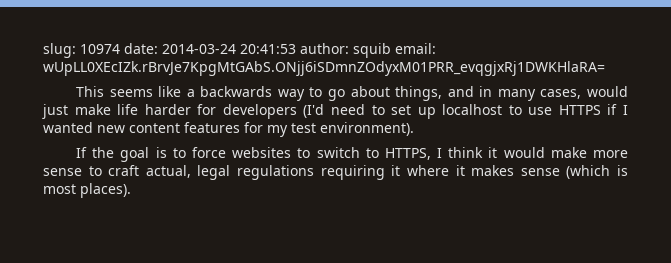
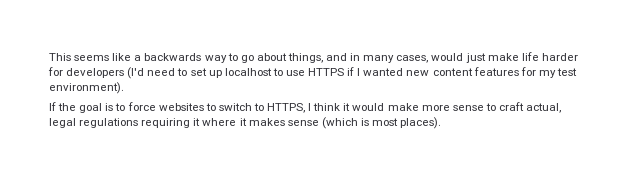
[43,43,436,58] [43,61,605,76] slug: 10974 date: 2014-03-24 20:41:53 author: squib email: wUpLL0XEcIZk.rBrvJe7KpgMtGAbS.ONjj6iSDmnZOdyxM01PRR_evqgjxRj1DWKHlaRA= // -> (49, 57) none

